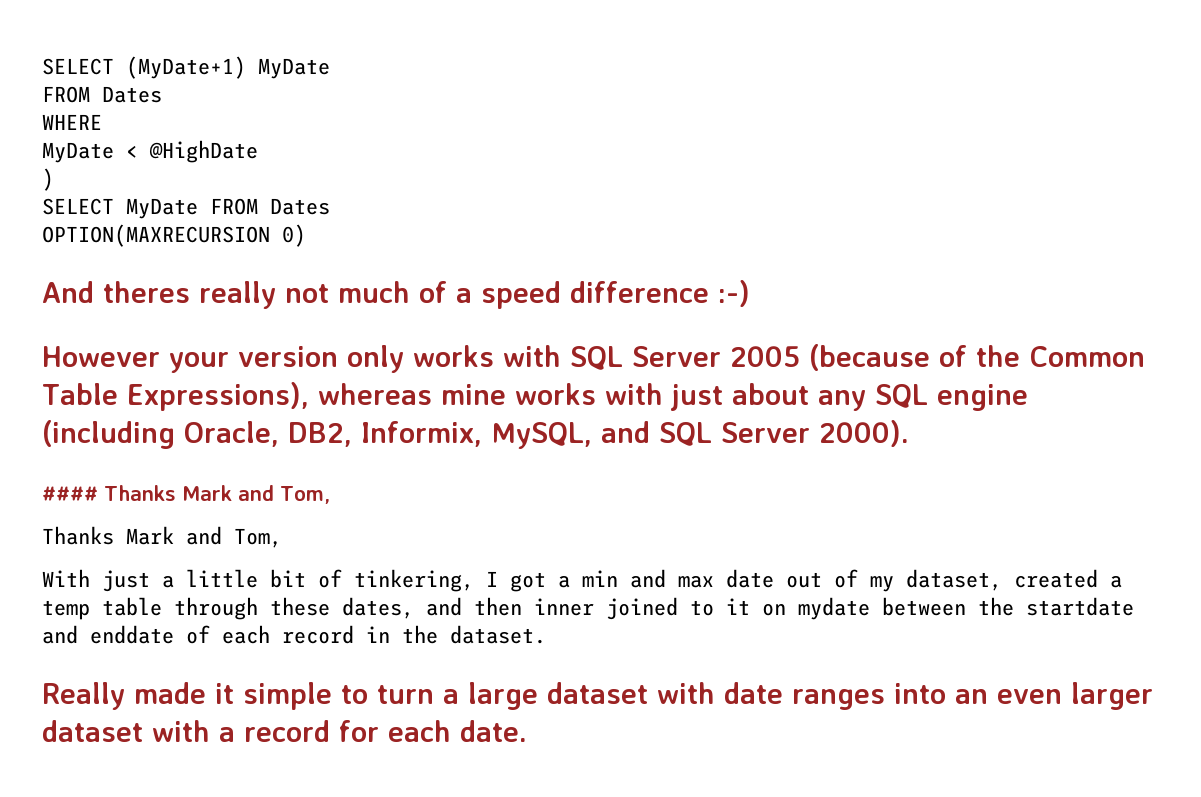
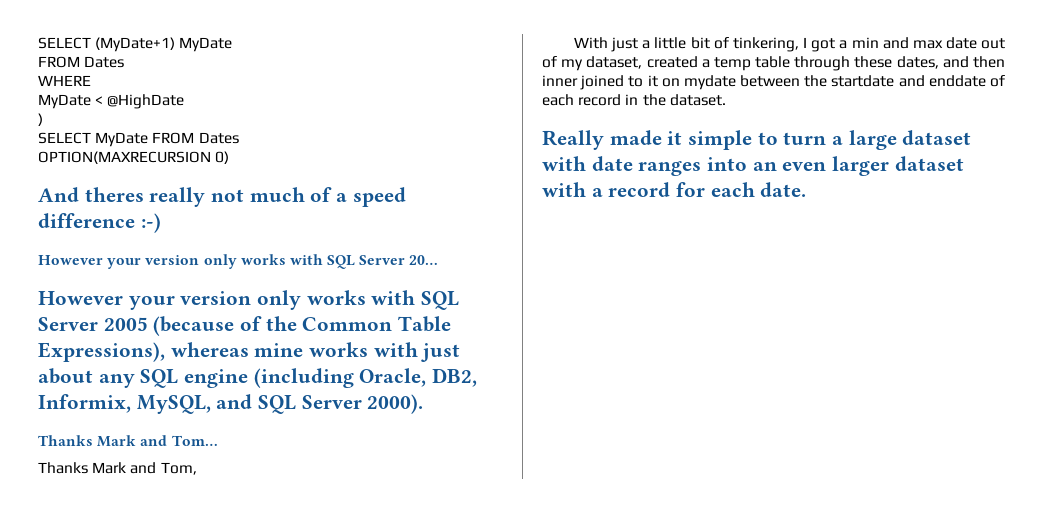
(750, 293) none -> [38,254,439,269] // However your version only works with SQL Server 20…
[42,485,330,504] #### Thanks Mark and Tom, -> [38,435,218,447] Thanks Mark and Tom…

